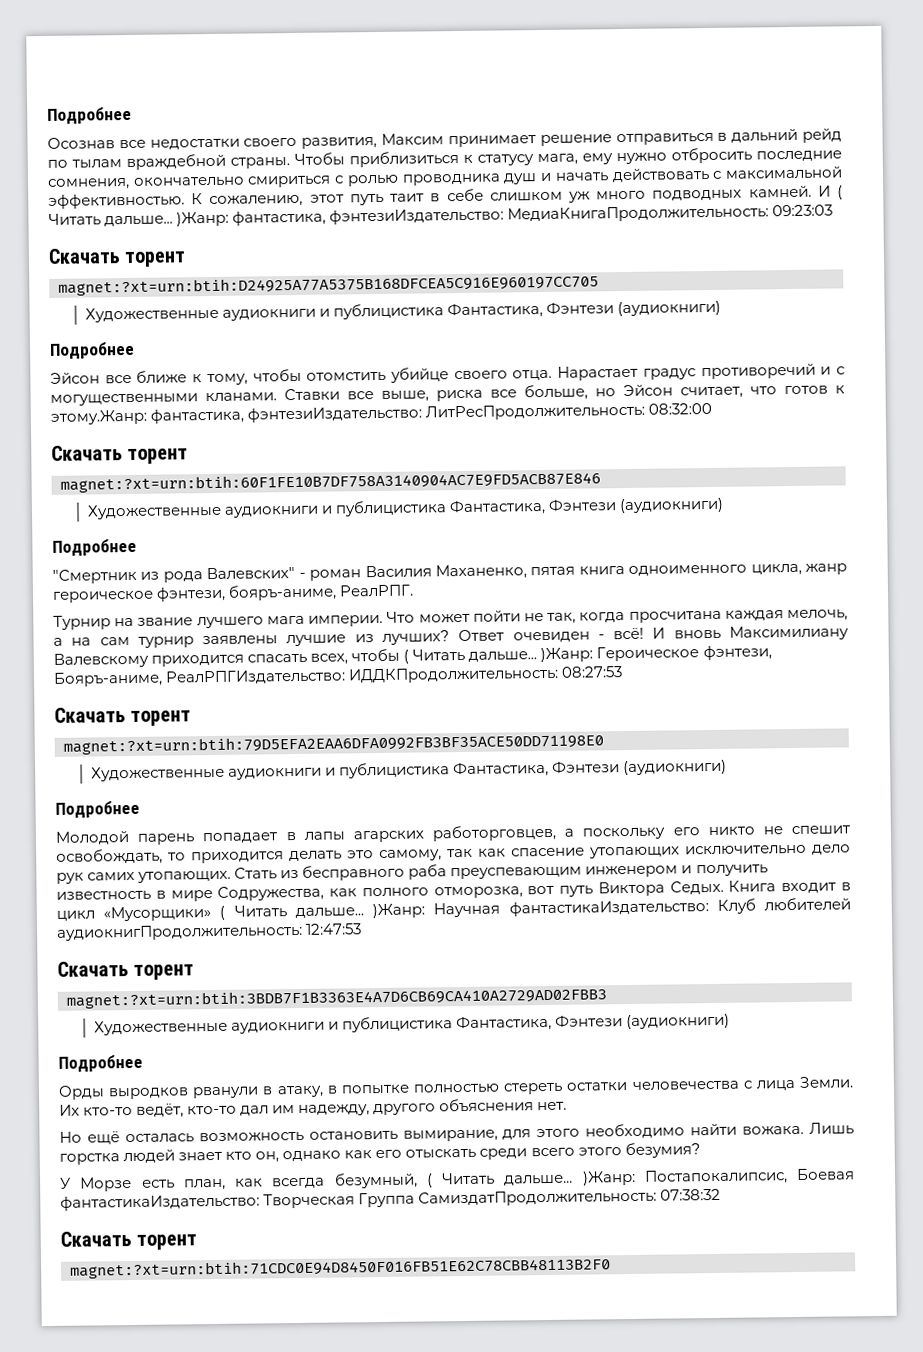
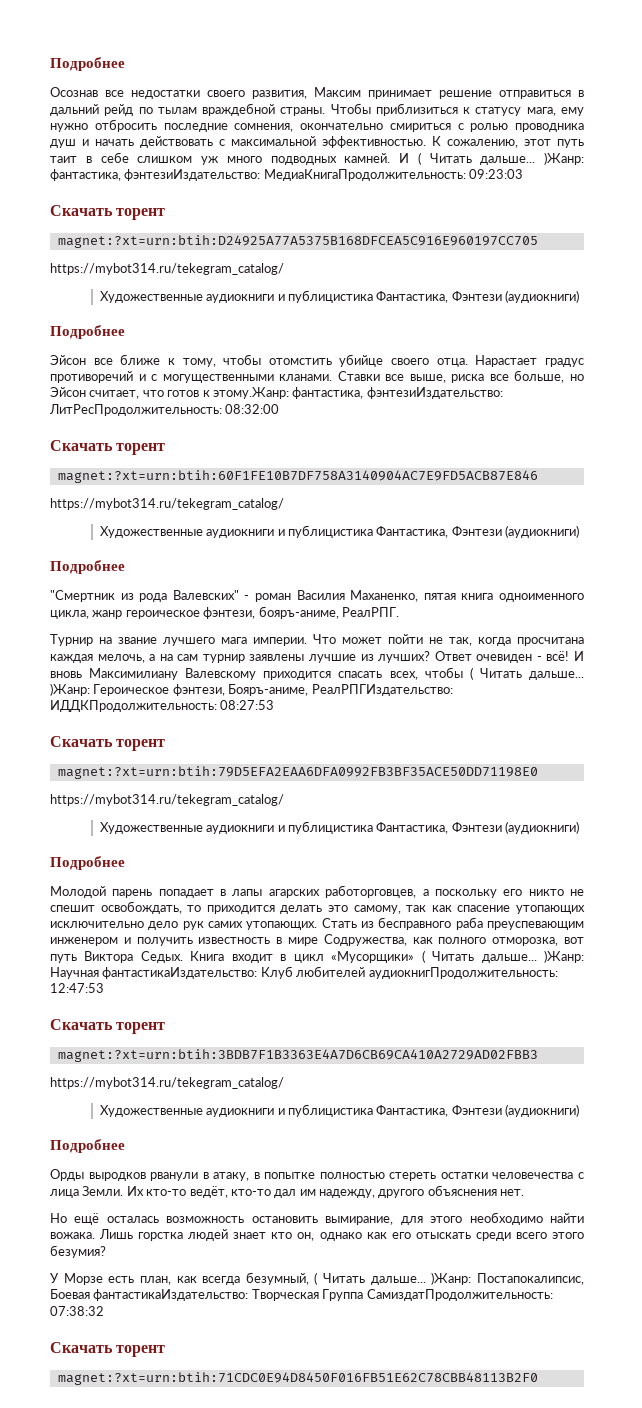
(599, 285) none -> [50,263,284,275] // https://mybot314.ru/tekegram_catalog/
(601, 482) none -> [50,498,284,510] // https://mybot314.ru/tekegram_catalog/
(604, 744) none -> [50,794,284,806] // https://mybot314.ru/tekegram_catalog/
(607, 998) none -> [50,1077,284,1089] // https://mybot314.ru/tekegram_catalog/

